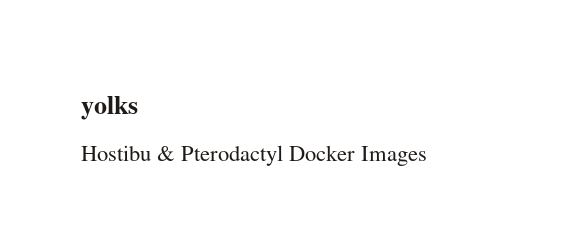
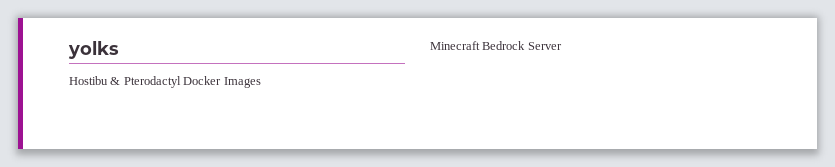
(428, 156) none -> [430,41,562,50] // Minecraft Bedrock Server

